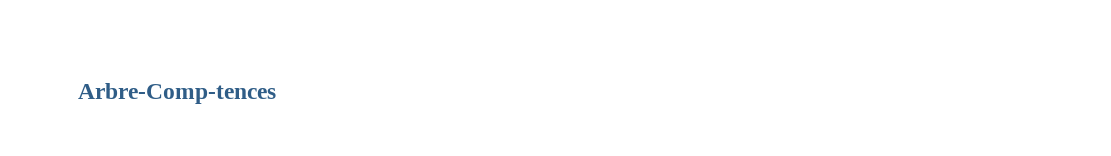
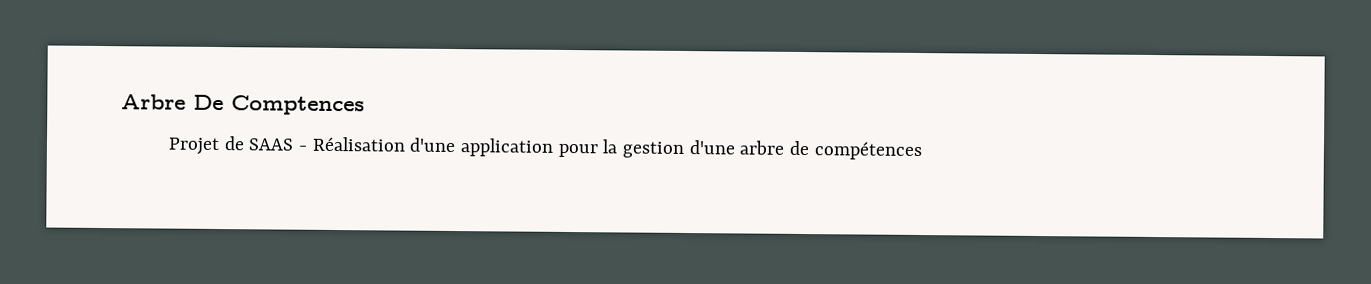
[78,83,276,104] Arbre-Comp-tences -> [121,94,365,116] [167,136,923,161] Arbre De Comptences // Projet de SAAS - Réalisation d'une application pour la gestion d'une arbre de compétences

